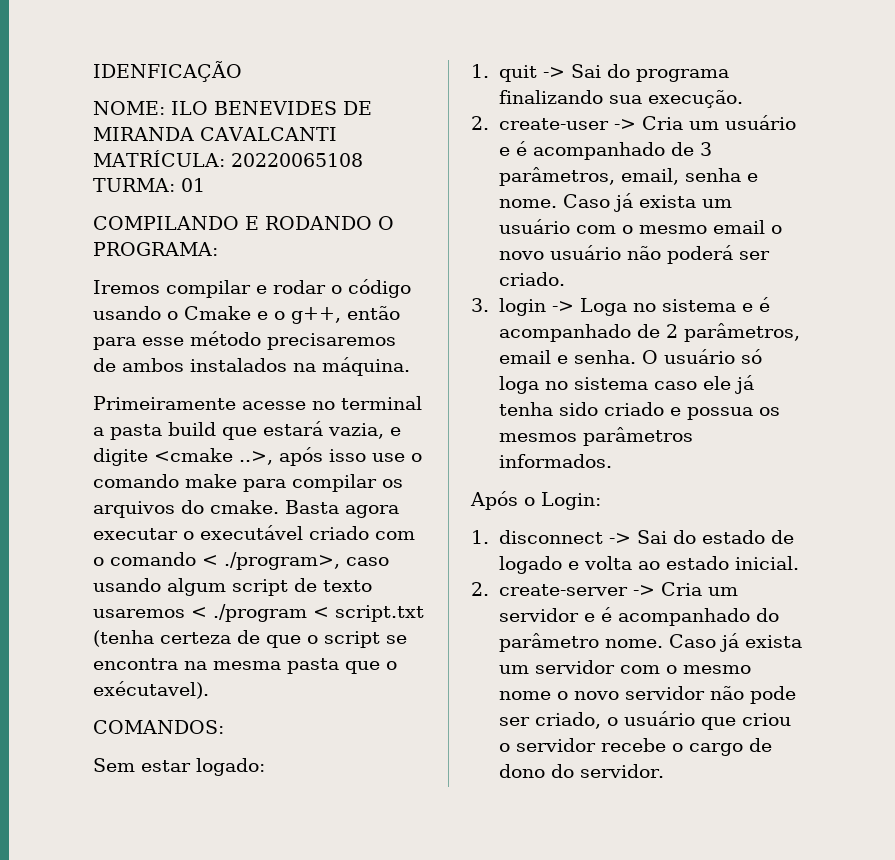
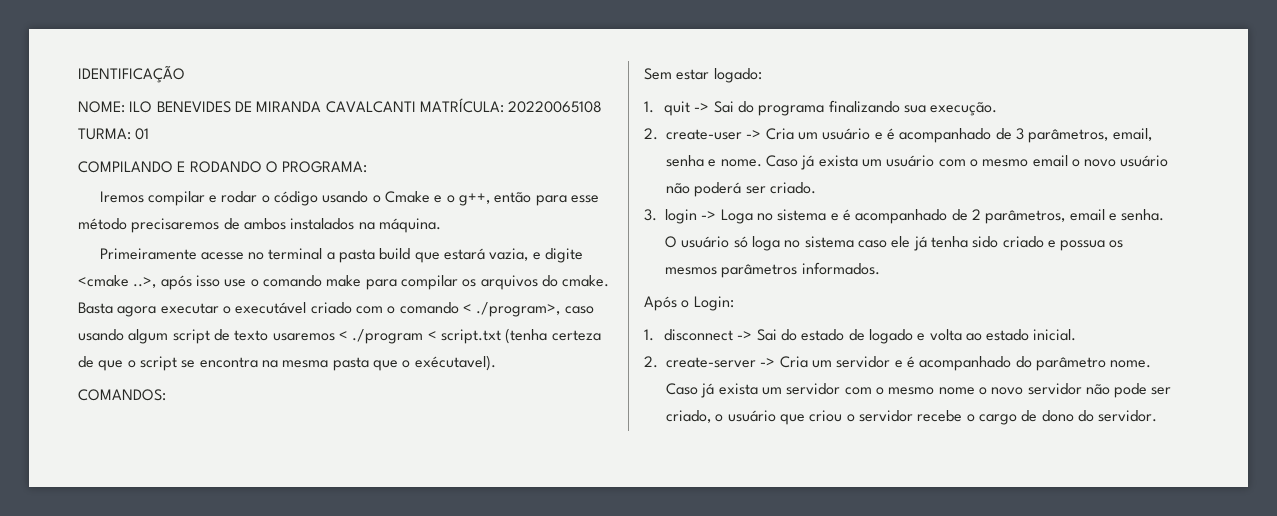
[93,61,242,82] IDENFICAÇÃO -> [78,66,185,83] IDENTIFICAÇÃO

